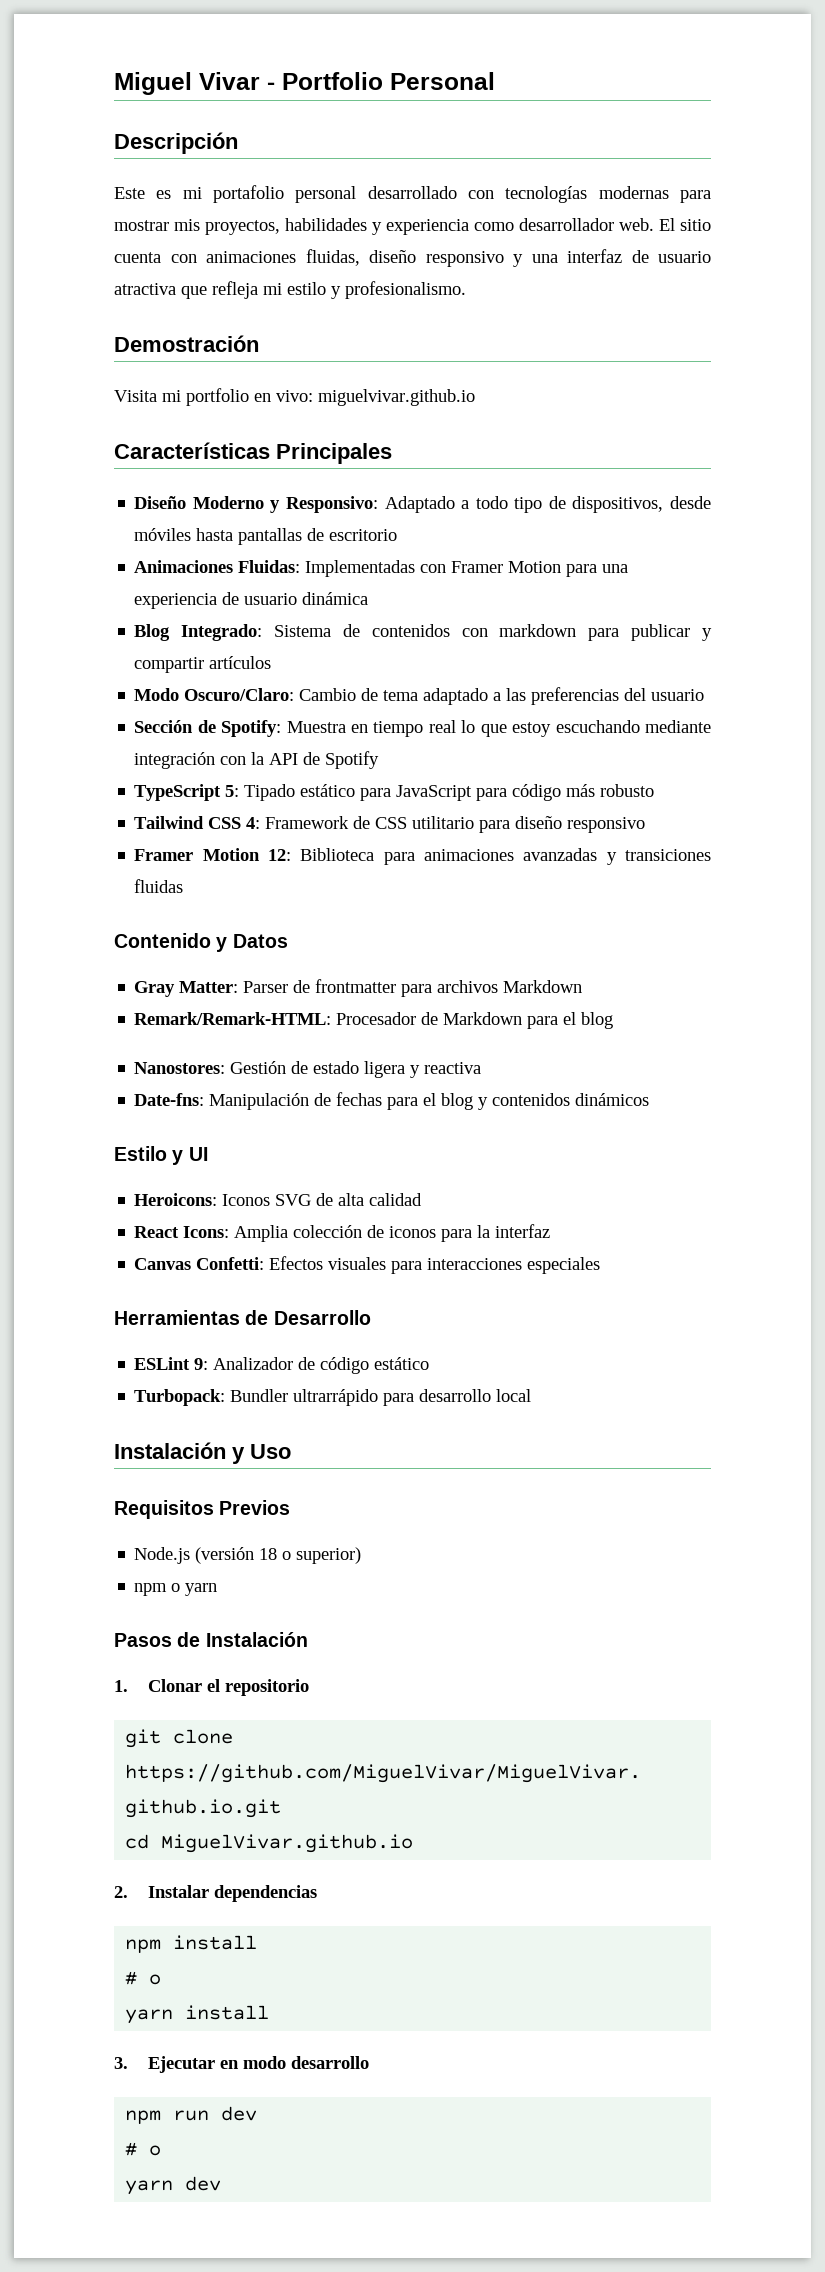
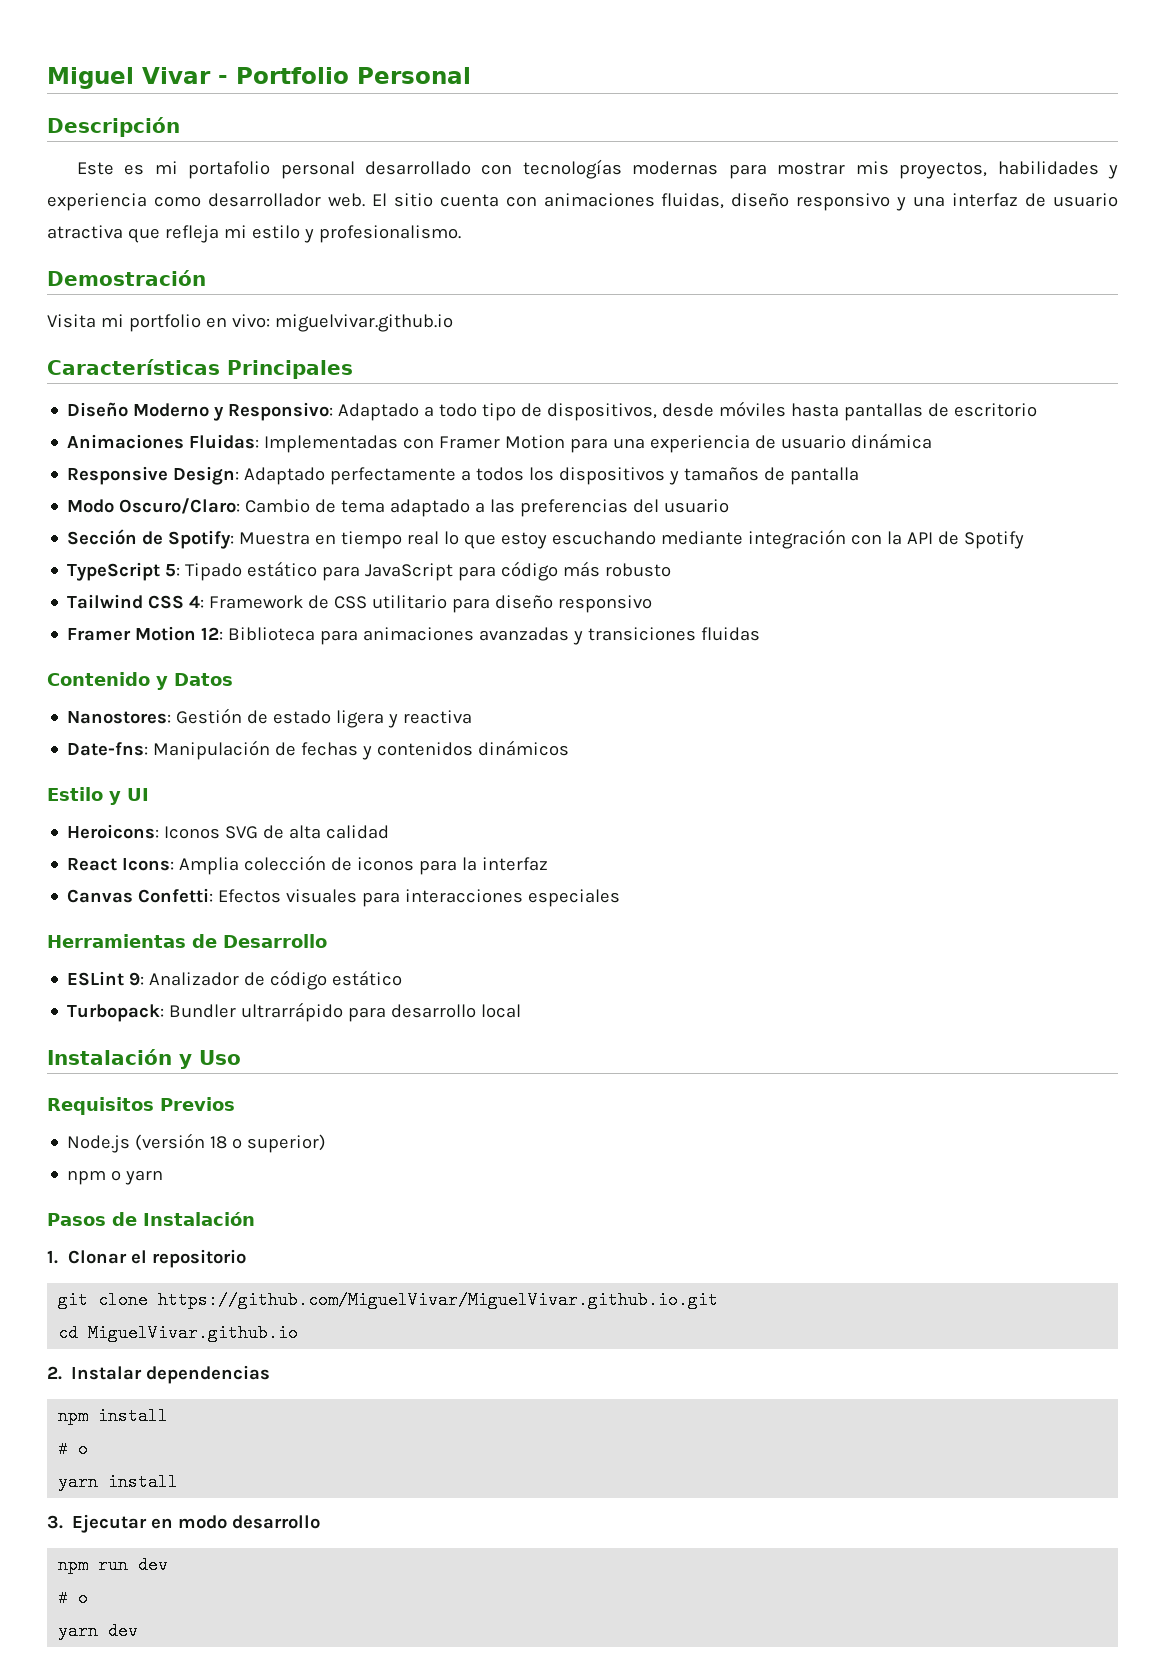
[134,624,713,641] [134,656,272,673] Blog Integrado: Sistema de contenidos con markdown para publicar y compartir artículos -> [67,466,860,485] Responsive Design: Adaptado perfectamente a todos los dispositivos y tamaños de pantalla
[134,979,583,997] [134,1012,614,1029] // Gray Matter: Parser de frontmatter para archivos Markdown // Remark/Remark-HTML: Procesador de Markdown para el blog -> (233, 679) none
[387,1093,474,1110] para el blog -> (359, 749) none

